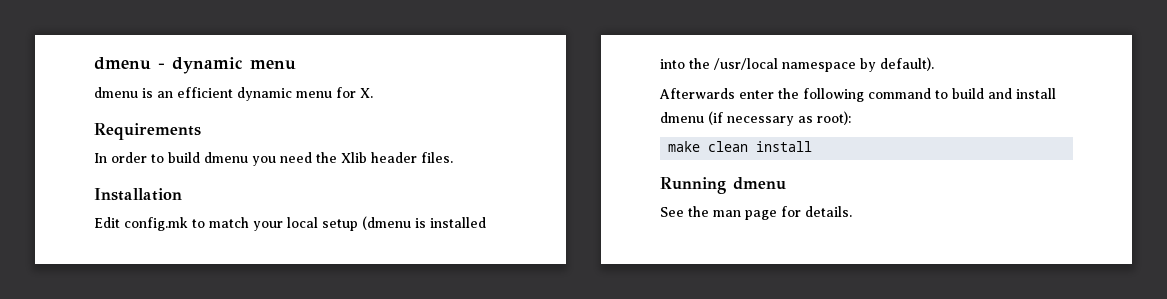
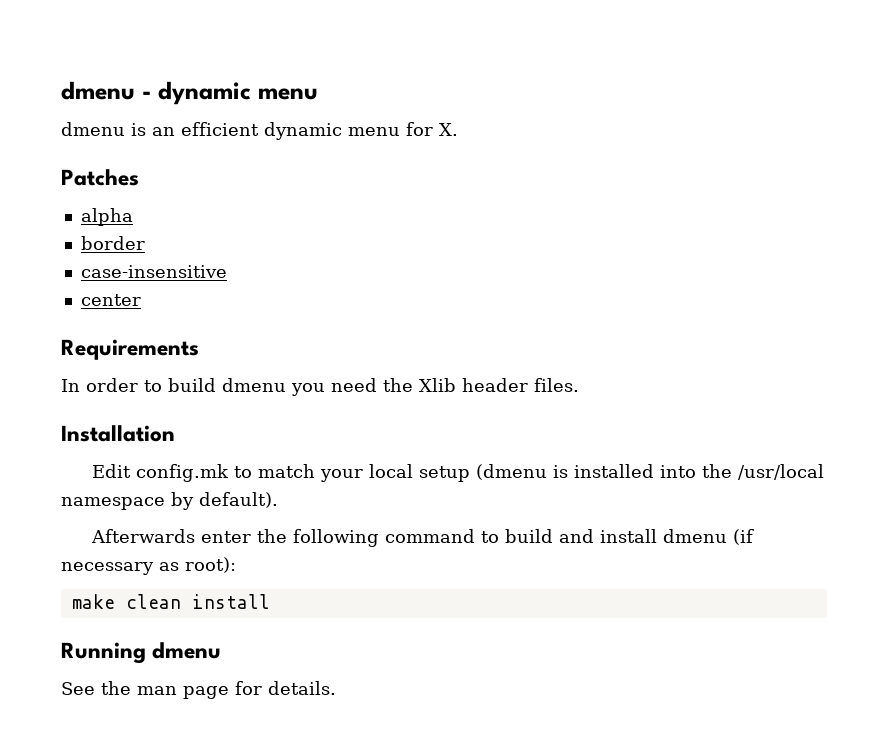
(373, 93) none -> [61,169,139,186] [80,208,133,226] [80,236,145,250] [80,265,227,278] [80,294,141,306] // Patches // alpha // border // case-insensitive // center

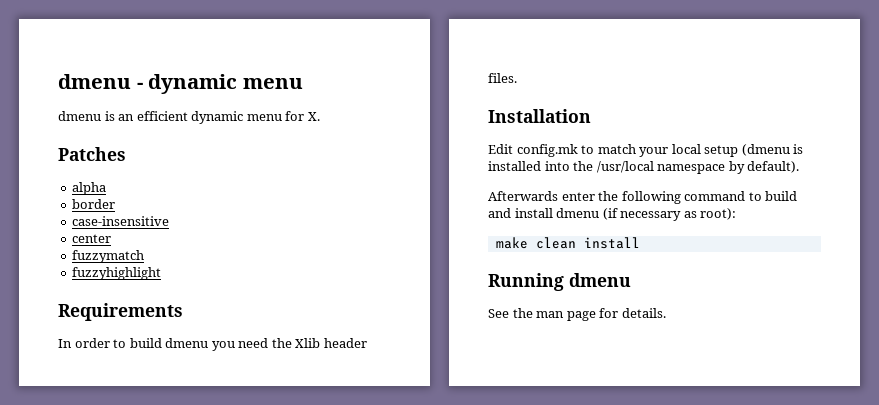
(141, 300) none -> [72,250,145,263] [72,267,162,280] // fuzzymatch // fuzzyhighlight

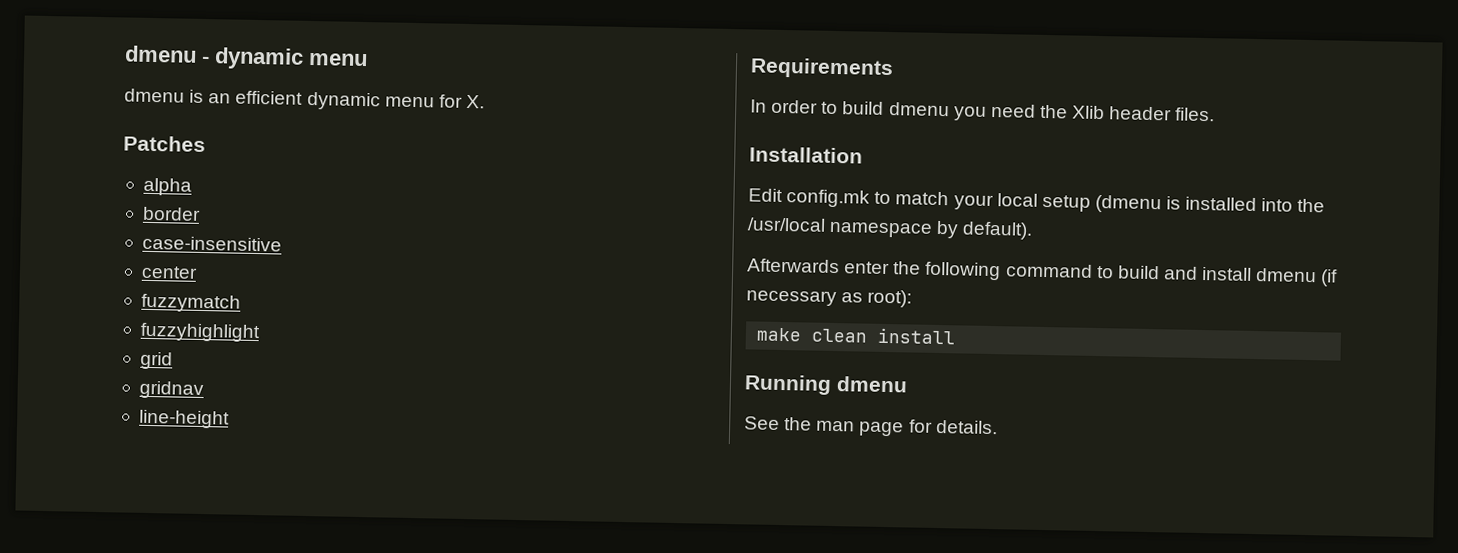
(162, 273) none -> [139,351,173,370] [138,380,204,400] [138,409,230,429] // grid // gridnav // line-height

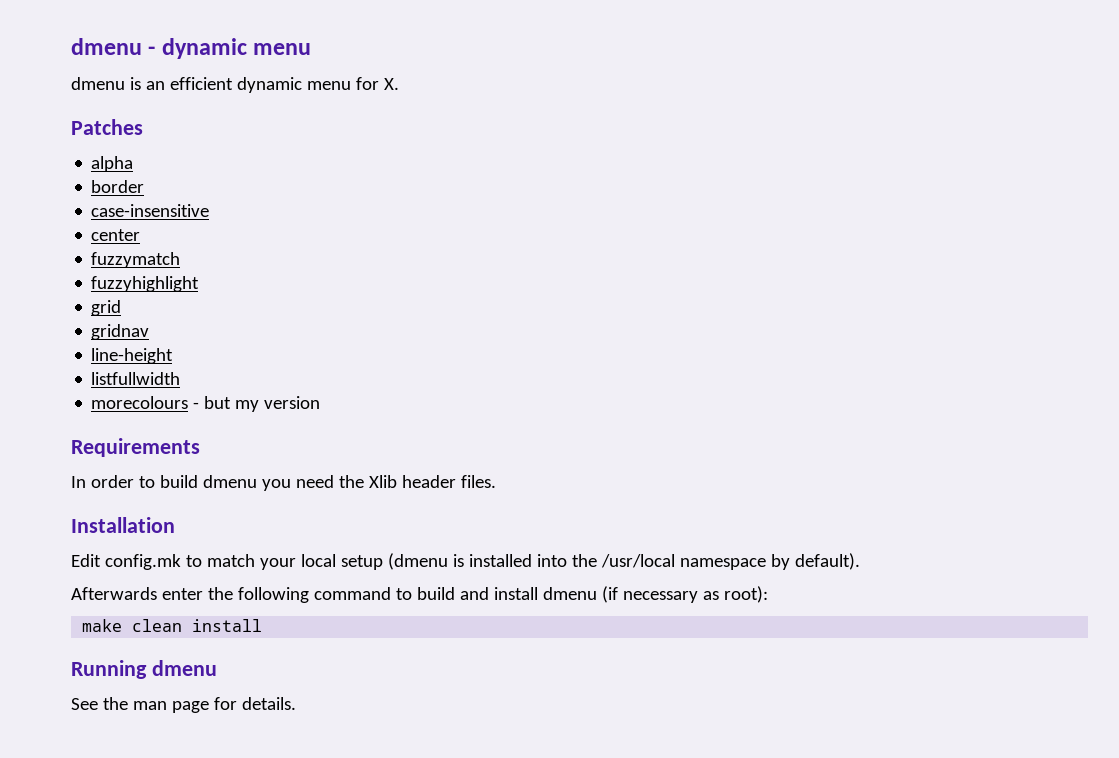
(230, 419) none -> [91,372,181,385] [91,396,321,412] // listfullwidth // morecolours - but my version

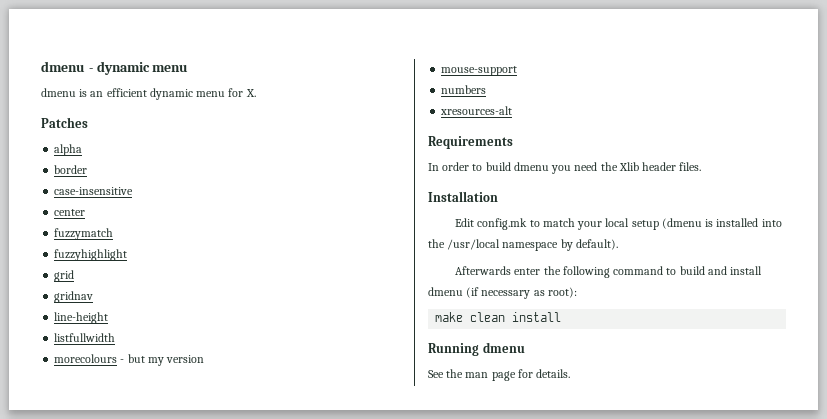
(321, 402) none -> [441,66,518,76] [441,85,487,94] [440,106,513,115] // mouse-support // numbers // xresources-alt

